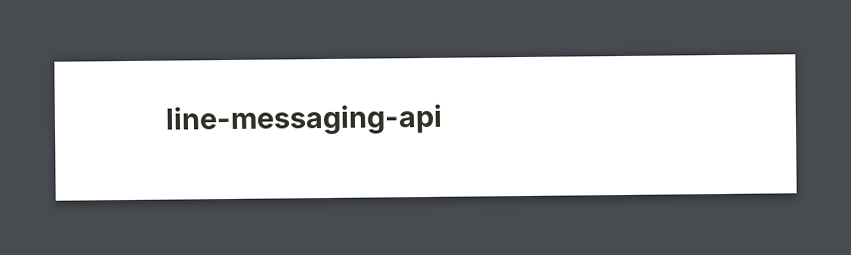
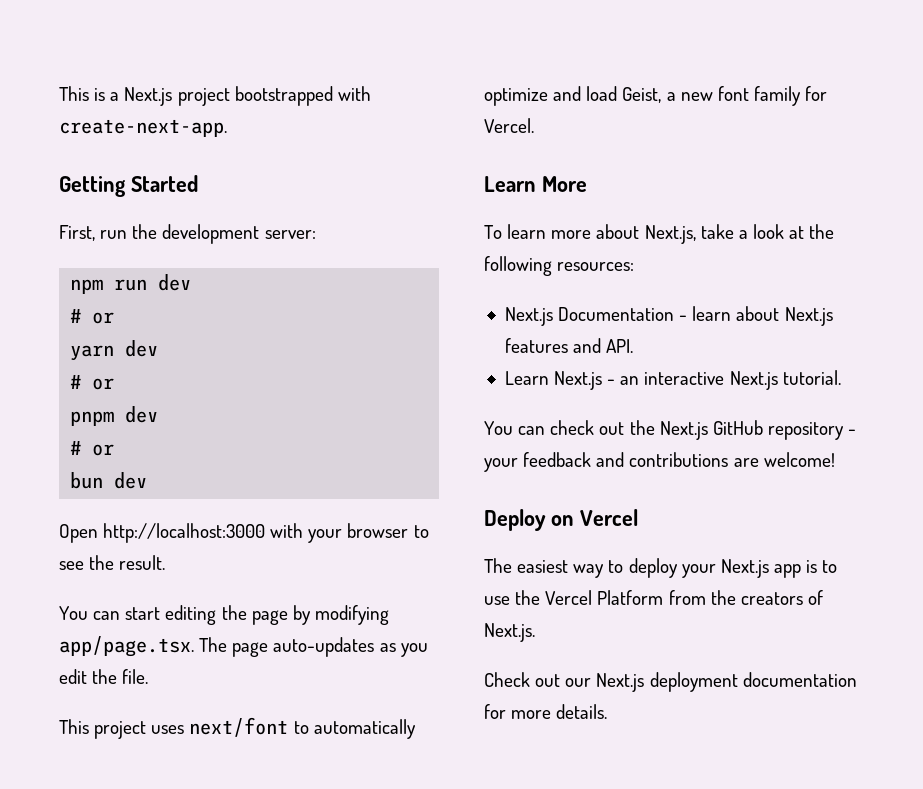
[165,103,443,137] line-messaging-api -> [59,86,371,106] [59,119,227,137] [59,175,198,197] [59,224,316,244] [70,274,192,294] [70,309,115,324] [70,340,159,361] [70,375,115,390] [70,406,159,426] [70,441,115,456] [70,472,148,489] [59,523,429,543] [59,555,166,570] [59,605,389,625] [59,636,428,657] [59,669,149,684] [59,717,416,739] [484,86,828,106] [484,118,534,133] [484,176,587,192] [484,224,835,244] [484,256,635,276] [504,306,833,326] [504,338,634,353] [504,370,841,390] [484,420,857,440] [484,452,835,472] [484,509,638,531] [484,558,838,578] [484,590,823,605] [484,623,535,642] [484,672,857,692] [484,704,608,719] This is a Next.js project bootstrapped with create-next-app. // Getting Started // First, run the development server: // npm run dev // # or // yarn dev // # or // pnpm dev // # or // bun dev // Open http://localhost:3000 with your browser to see the result. // You can start editing the page by modifying app/page.tsx. The page auto-updates as you edit the file. // This project uses next/font to automatically optimize and load Geist, a new font family for Vercel. // Learn More // To learn more about Next.js, take a look at the following resources: // Next.js Documentation - learn about Next.js features and API. // Learn Next.js - an interactive Next.js tutorial. // You can check out the Next.js GitHub repository - your feedback and contributions are welcome! // Deploy on Vercel // The easiest way to deploy your Next.js app is to use the Vercel Platform from the creators of Next.js. // Check out our Next.js deployment documentation for more details.

